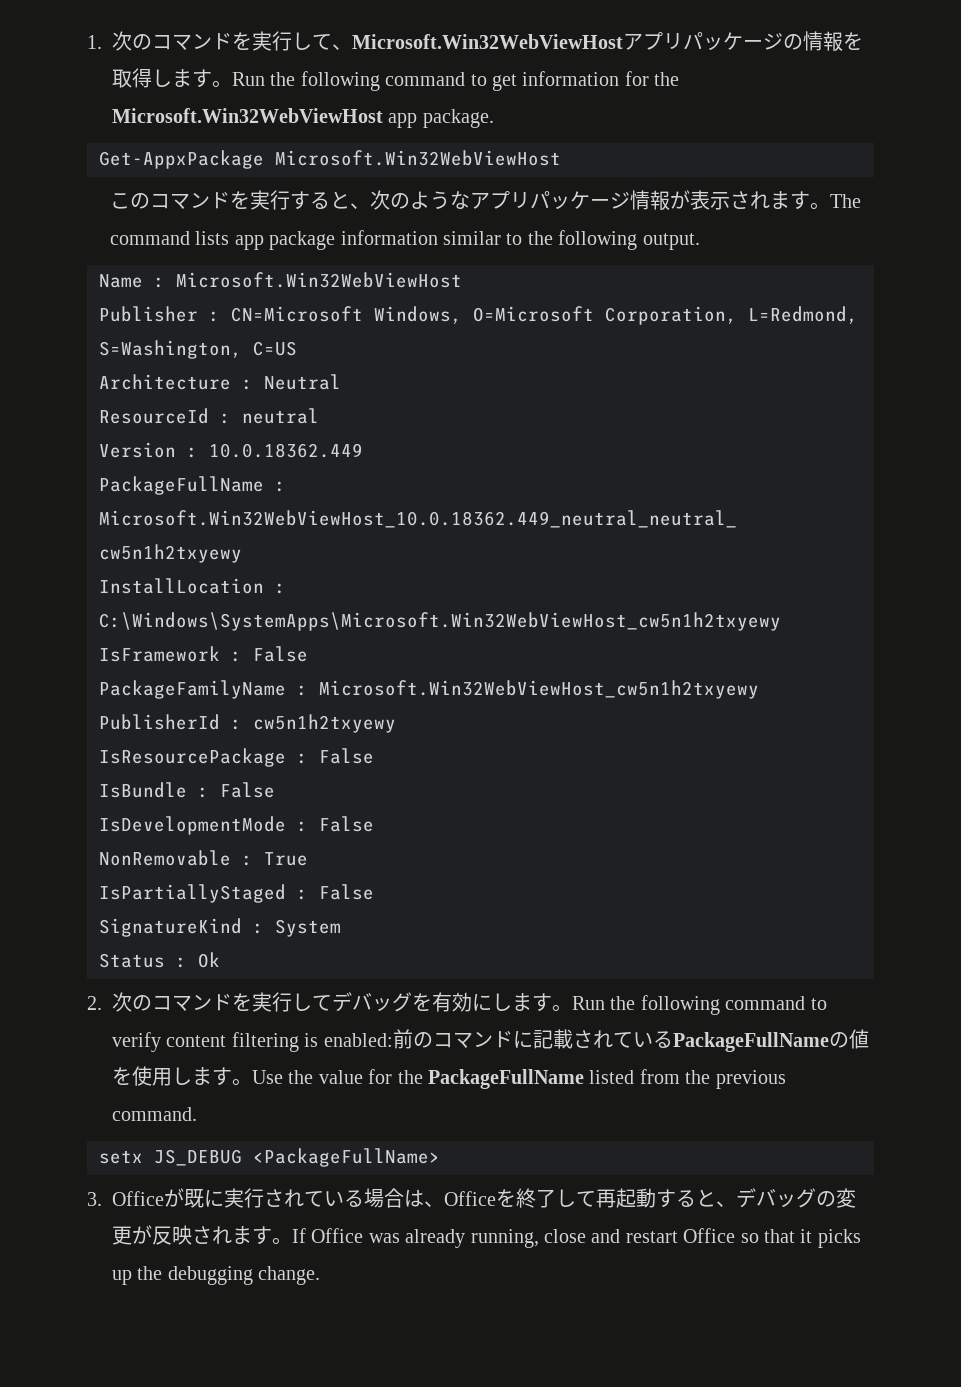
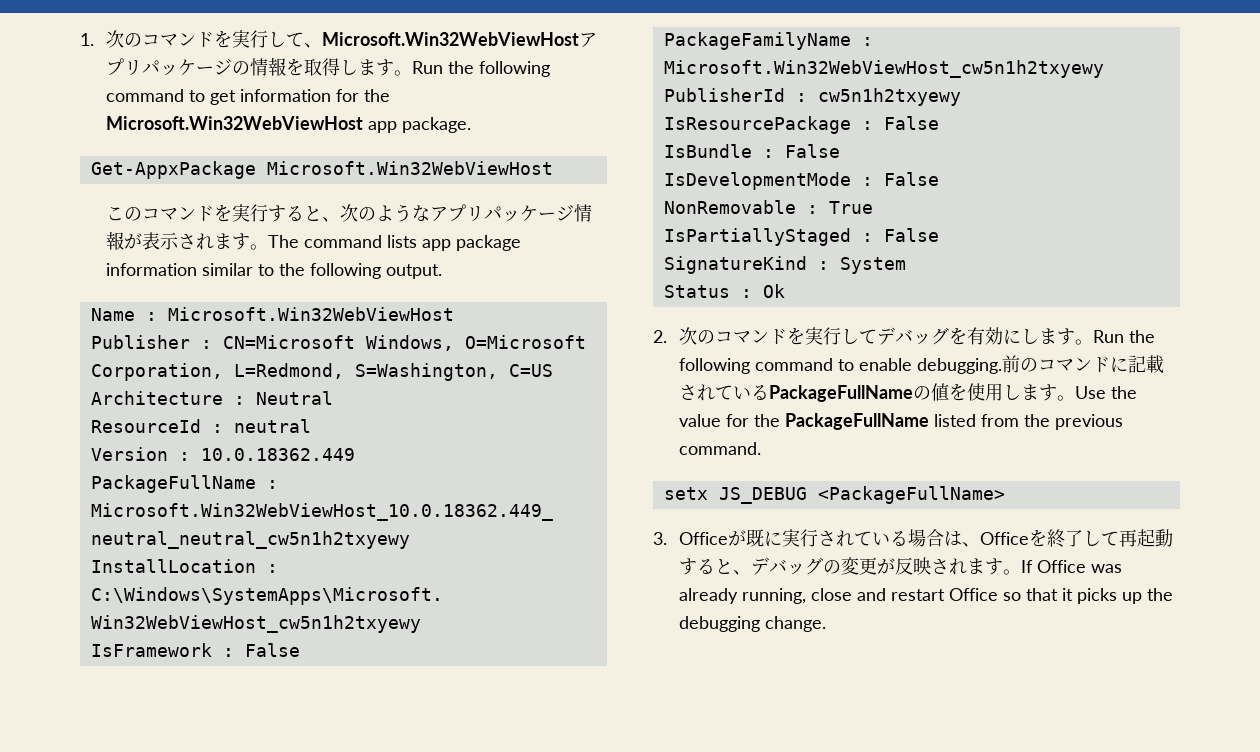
[112,1032,393,1052] verify content filtering is enabled: -> [859,358,1003,374] enable debugging.

